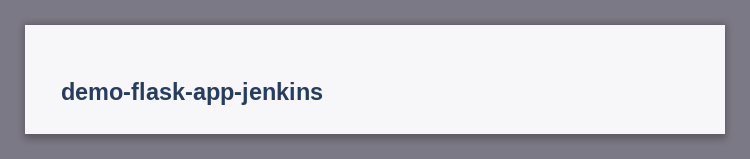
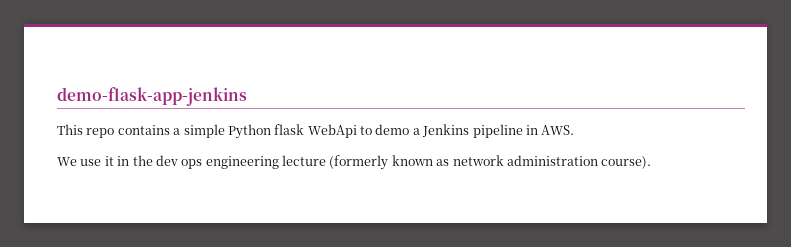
(323, 93) none -> [57,124,575,139] [57,155,652,170] // This repo contains a simple Python flask WebApi to demo a Jenkins pipeline in AWS. // We use it in the dev ops engineering lecture (formerly known as network administration course).

